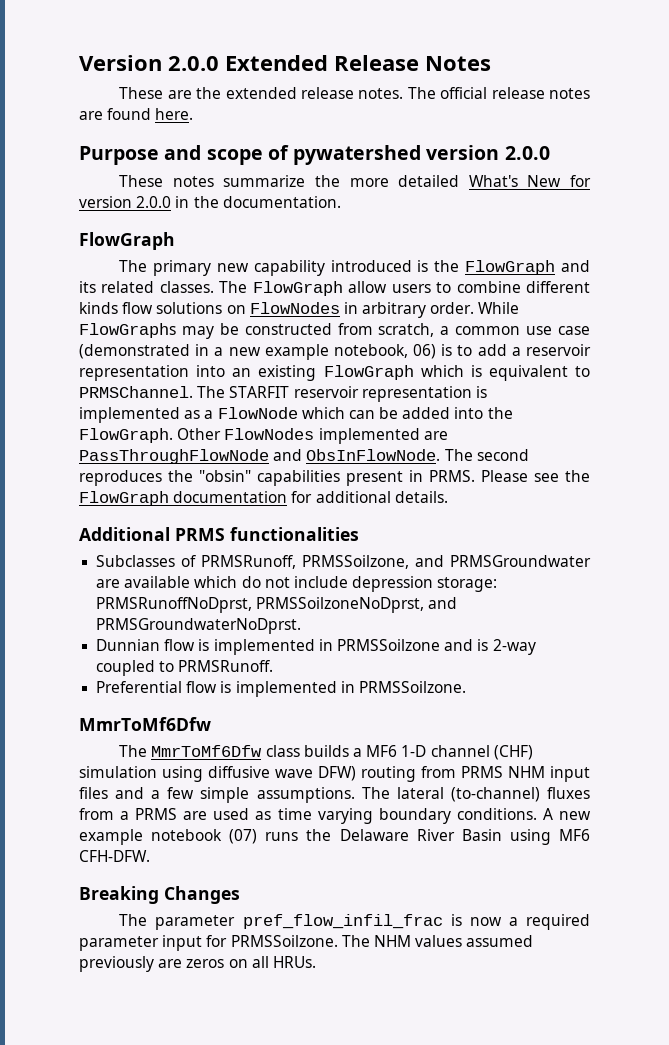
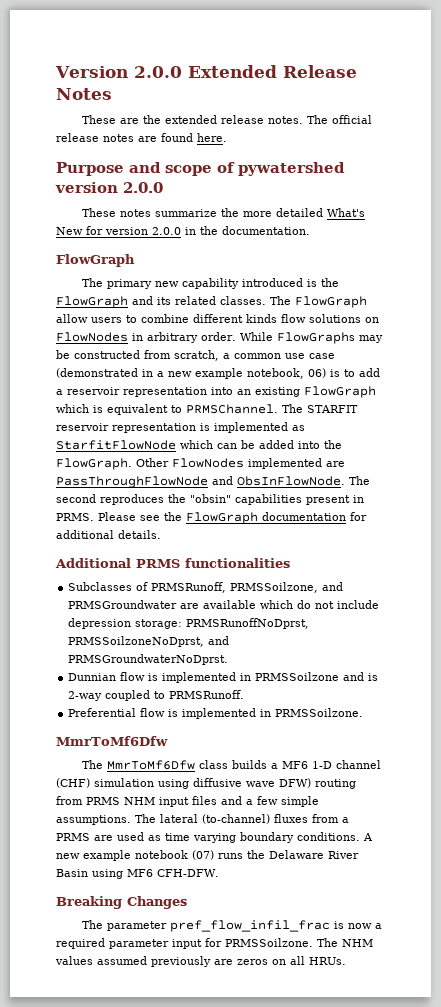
[204,407,298,419] a FlowNode -> [56,440,176,450] StarfitFlowNode

